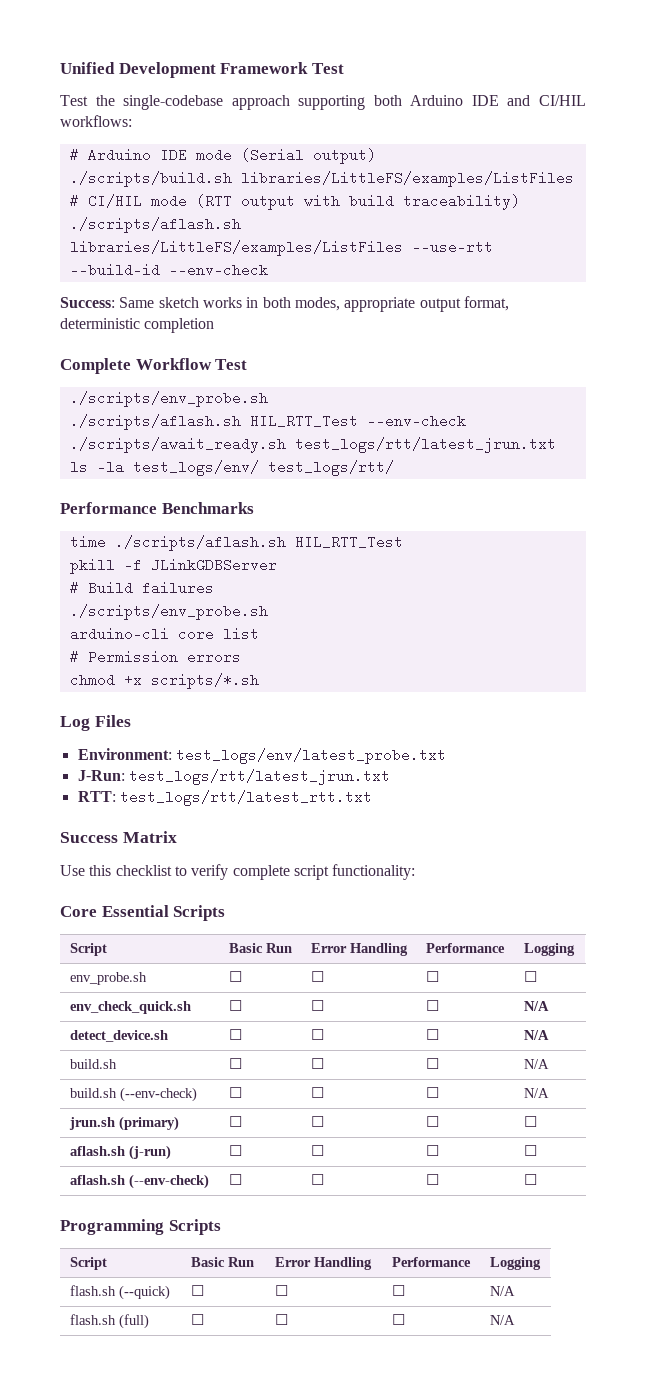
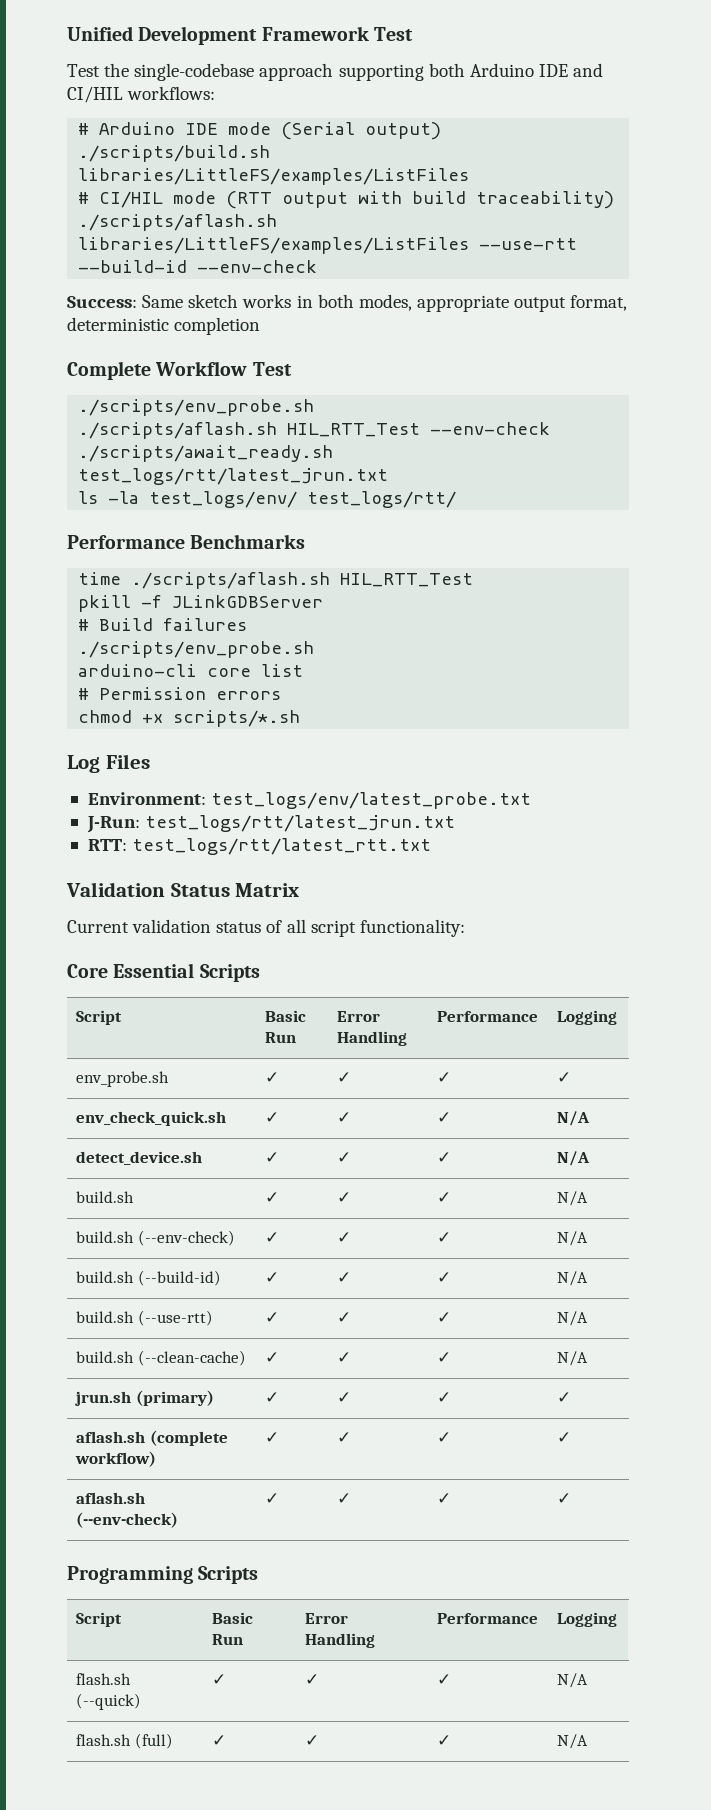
[60,832,118,843] Success -> [66,882,230,897] Validation Status
[60,864,290,880] Use this checklist to verify complete -> [67,919,306,933] Current validation status of all
[228,971,242,982] [310,971,324,982] [425,971,439,982] [523,971,537,982] [69,1001,191,1014] [228,1000,242,1011] [310,1000,324,1011] [425,1000,439,1011] ☐ | ☐ | ☐ | ☐ // env_check_quick.sh | ☐ | ☐ | ☐ -> [265,1072,280,1083] [337,1072,352,1083] [437,1072,452,1083] [557,1072,572,1083] [76,1111,227,1126] [265,1112,280,1123] [337,1112,352,1123] [437,1112,452,1123] ✓ | ✓ | ✓ | ✓ // env_check_quick.sh | ✓ | ✓ | ✓
[228,1029,242,1040] [310,1029,324,1040] [425,1029,439,1040] ☐ | ☐ | ☐ -> [265,1152,280,1163] [337,1152,352,1163] [437,1152,452,1163] ✓ | ✓ | ✓
[228,1058,242,1069] [310,1058,324,1069] [425,1058,439,1069] ☐ | ☐ | ☐ -> [265,1192,280,1203] [337,1192,352,1203] [437,1192,452,1203] ✓ | ✓ | ✓
[228,1087,242,1098] [310,1087,324,1098] [425,1087,439,1098] [523,1088,549,1098] [68,1116,179,1131] [228,1116,242,1127] [310,1116,324,1127] [425,1116,439,1127] [523,1116,537,1127] [69,1145,171,1160] [228,1145,242,1156] [310,1145,324,1156] [425,1145,439,1156] [523,1145,537,1156] [69,1174,209,1189] [228,1174,242,1185] [310,1174,324,1185] [425,1174,439,1185] [523,1174,537,1185] ☐ | ☐ | ☐ | N/A // jrun.sh (primary) | ☐ | ☐ | ☐ | ☐ // aflash.sh (j-run) | ☐ | ☐ | ☐ | ☐ // aflash.sh (--env-check) | ☐ | ☐ | ☐ | ☐ -> [265,1232,280,1243] [337,1232,352,1243] [437,1232,452,1243] [557,1231,589,1246] [76,1270,221,1286] [265,1272,280,1283] [337,1272,352,1283] [437,1272,452,1283] [557,1271,589,1286] [76,1310,213,1326] [265,1312,280,1323] [337,1312,352,1323] [437,1312,452,1323] [557,1311,589,1326] [76,1350,246,1366] [265,1352,280,1363] [337,1352,352,1363] [437,1352,452,1363] [557,1351,589,1366] [75,1390,214,1406] [265,1392,280,1403] [337,1392,352,1403] [437,1392,452,1403] [557,1392,572,1403] [76,1430,228,1446] [75,1451,157,1467] [265,1432,280,1443] [337,1432,352,1443] [437,1432,452,1443] [557,1432,572,1443] [76,1492,146,1504] [76,1512,179,1528] [265,1493,280,1504] [337,1493,352,1504] [437,1493,452,1504] [557,1493,572,1504] ✓ | ✓ | ✓ | N/A // build.sh (--build-id) | ✓ | ✓ | ✓ | N/A // build.sh (--use-rtt) | ✓ | ✓ | ✓ | N/A // build.sh (--clean-cache) | ✓ | ✓ | ✓ | N/A // jrun.sh (primary) | ✓ | ✓ | ✓ | ✓ // aflash.sh (complete workflow) | ✓ | ✓ | ✓ | ✓ // aflash.sh (--env-check) | ✓ | ✓ | ✓ | ✓
[190,1285,204,1296] [274,1285,288,1296] [391,1285,405,1296] ☐ | ☐ | ☐ -> [212,1674,227,1685] [305,1674,320,1685] [437,1674,452,1685] ✓ | ✓ | ✓
[190,1314,204,1325] [274,1314,288,1325] [391,1314,405,1325] ☐ | ☐ | ☐ -> [212,1735,227,1746] [305,1735,320,1746] [437,1735,452,1746] ✓ | ✓ | ✓

